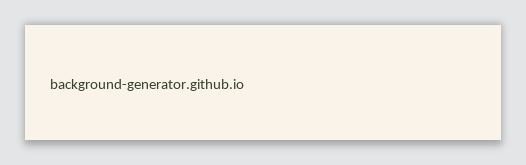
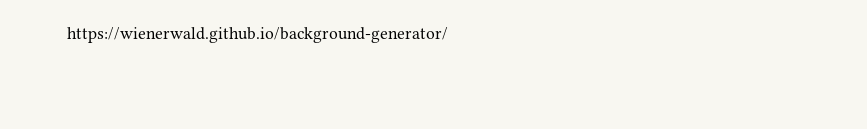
[50,79,244,91] background-generator.github.io -> [67,27,448,43] https://wienerwald.github.io/background-generator/

